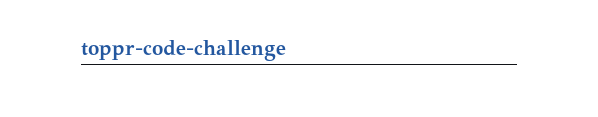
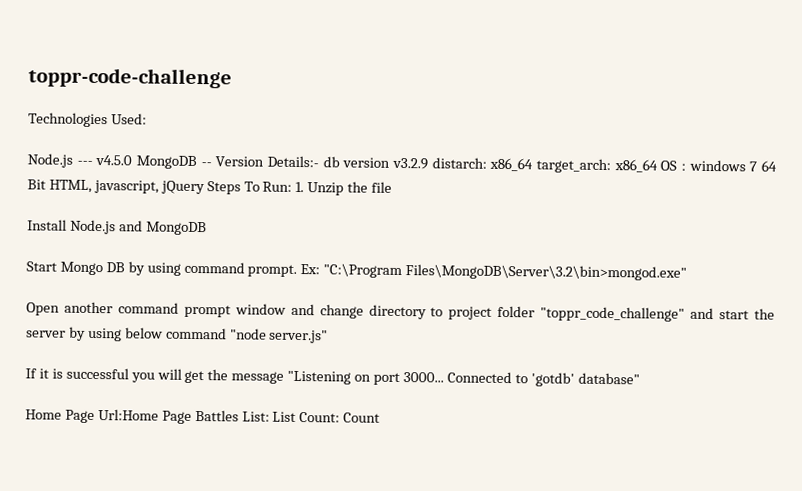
(286, 50) none -> [28,112,147,128] [27,153,777,174] [27,179,393,196] [27,219,207,236] [26,261,688,281] [26,301,776,322] [26,326,329,344] [25,367,640,387] [25,409,381,424] // Technologies Used: // Node.js --- v4.5.0 MongoDB -- Version Details:- db version v3.2.9 distarch: x86_64 target_arch: x86_64 OS : windows 7 64 Bit HTML, javascript, jQuery Steps To Run: 1. Unzip the file // Install Node.js and MongoDB // Start Mongo DB by using command prompt. Ex: "C:\Program Files\MongoDB\Server\3.2\bin>mongod.exe" // Open another command prompt window and change directory to project folder "toppr_code_challenge" and start the server by using below command "node server.js" // If it is successful you will get the message "Listening on port 3000... Connected to 'gotdb' database" // Home Page Url:Home Page Battles List: List Count: Count

